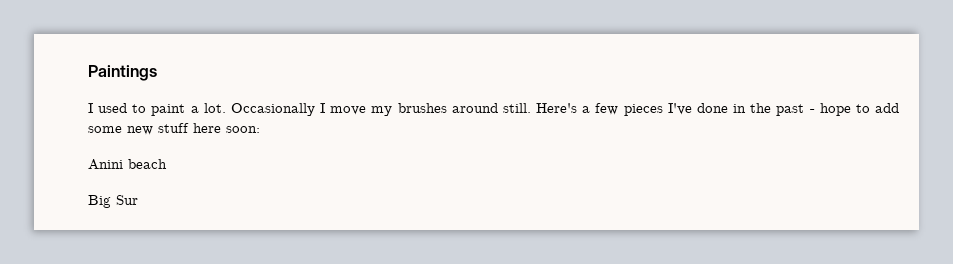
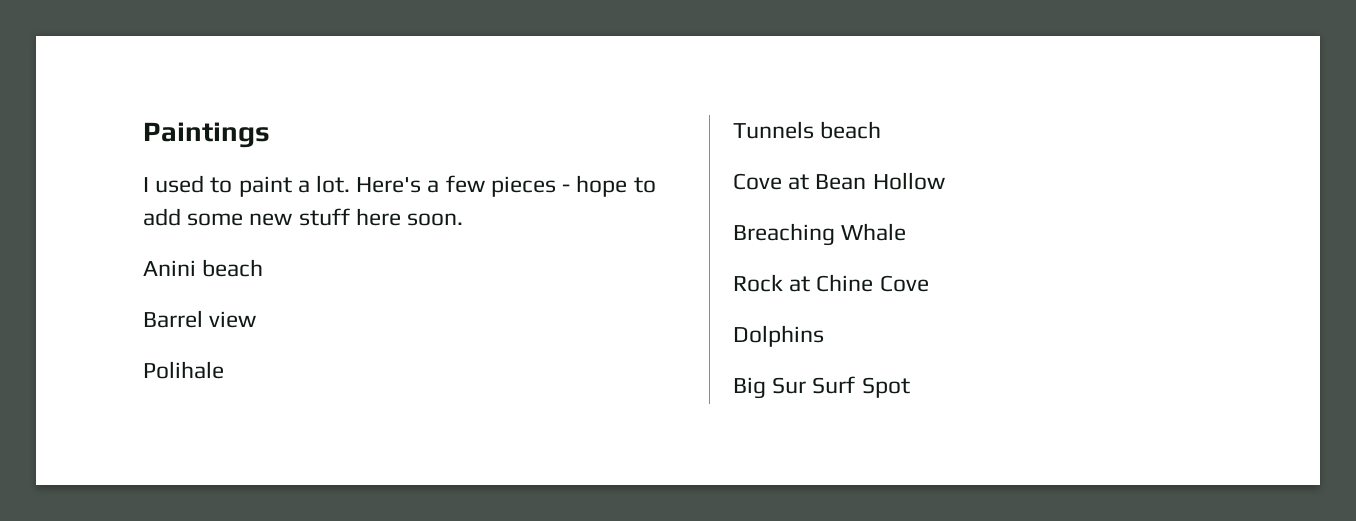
[230,103,805,116] Occasionally I move my brushes around still. Here's a few pieces I've done in the past -> [356,175,556,197] Here's a few pieces
[226,126,260,133] soon: -> [407,213,464,226] soon.
(167, 164) none -> [143,310,257,328] [143,361,224,379] [733,121,882,139] [733,172,945,190] [733,223,907,246] [733,274,929,292] [733,325,824,347] // Barrel view // Polihale // Tunnels beach // Cove at Bean Hollow // Breaching Whale // Rock at Chine Cove // Dolphins
(138, 200) none -> [812,376,910,398] Surf Spot

